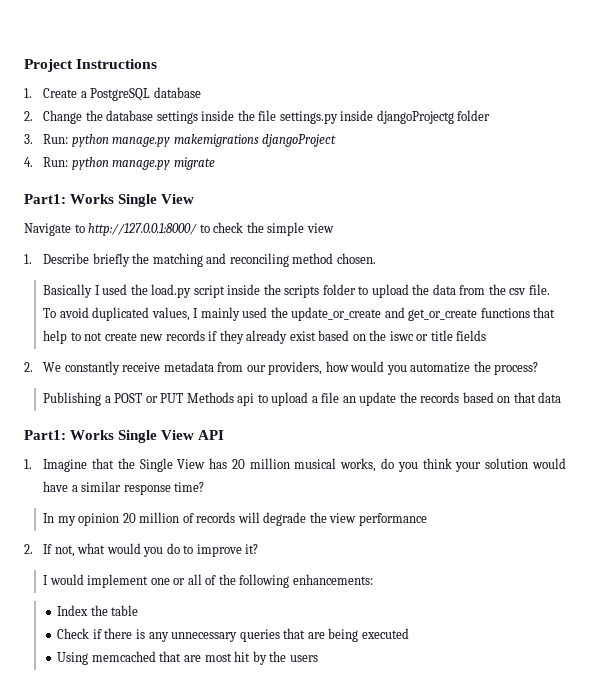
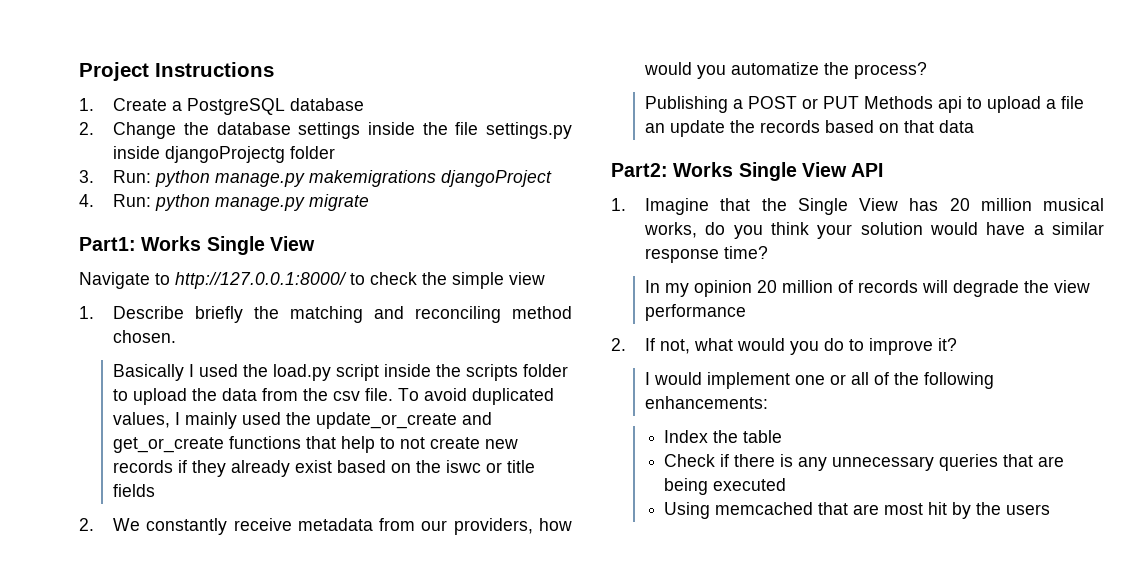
[24,430,66,440] Part1: -> [611,163,668,177] Part2:

